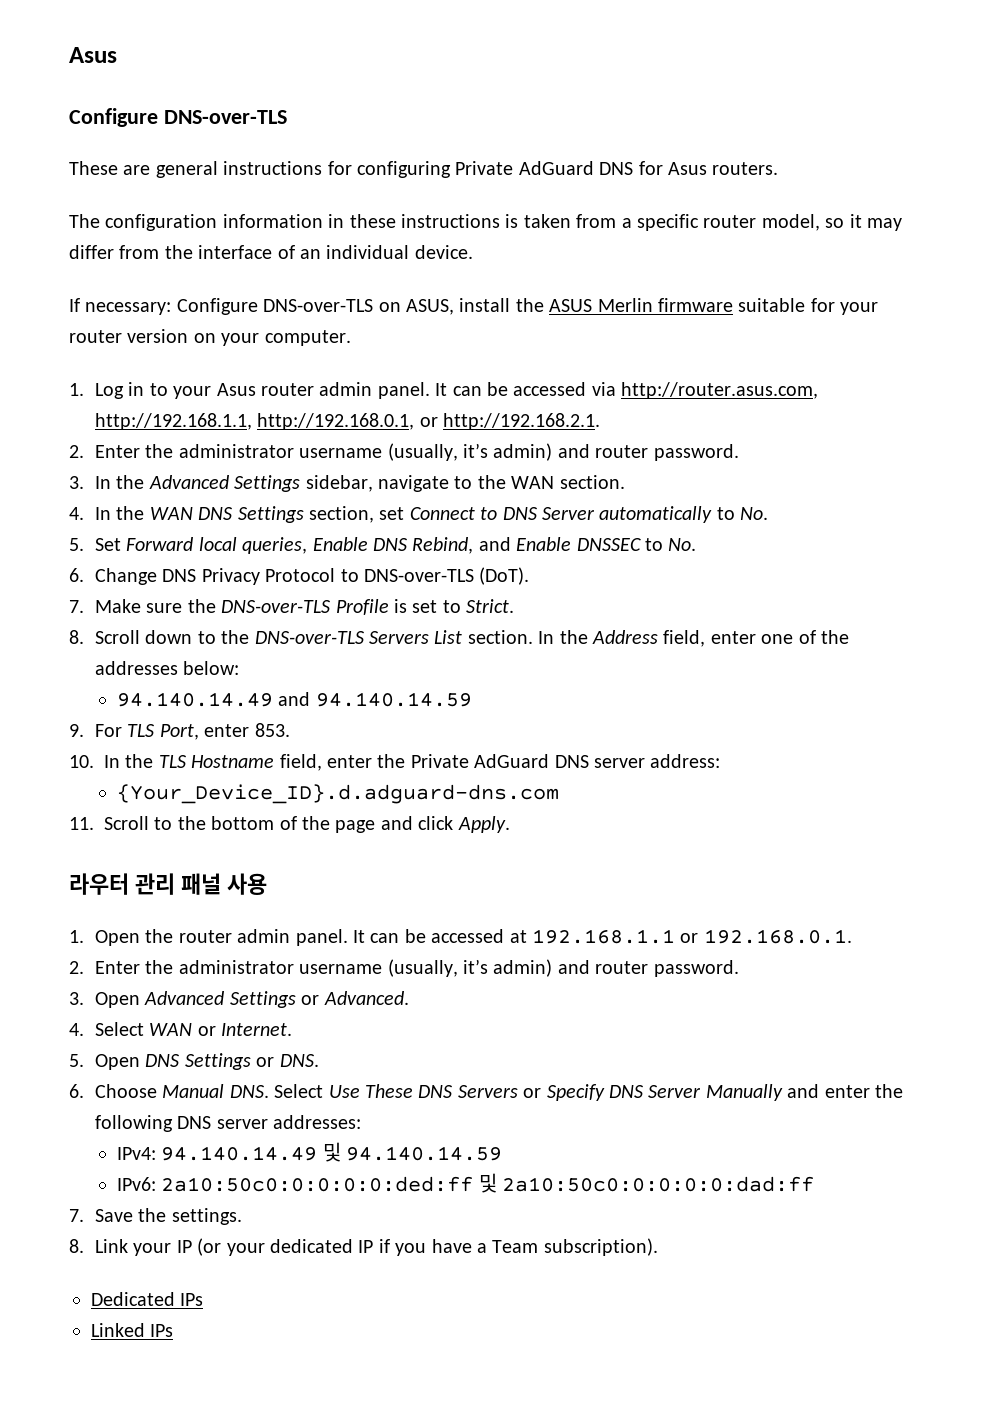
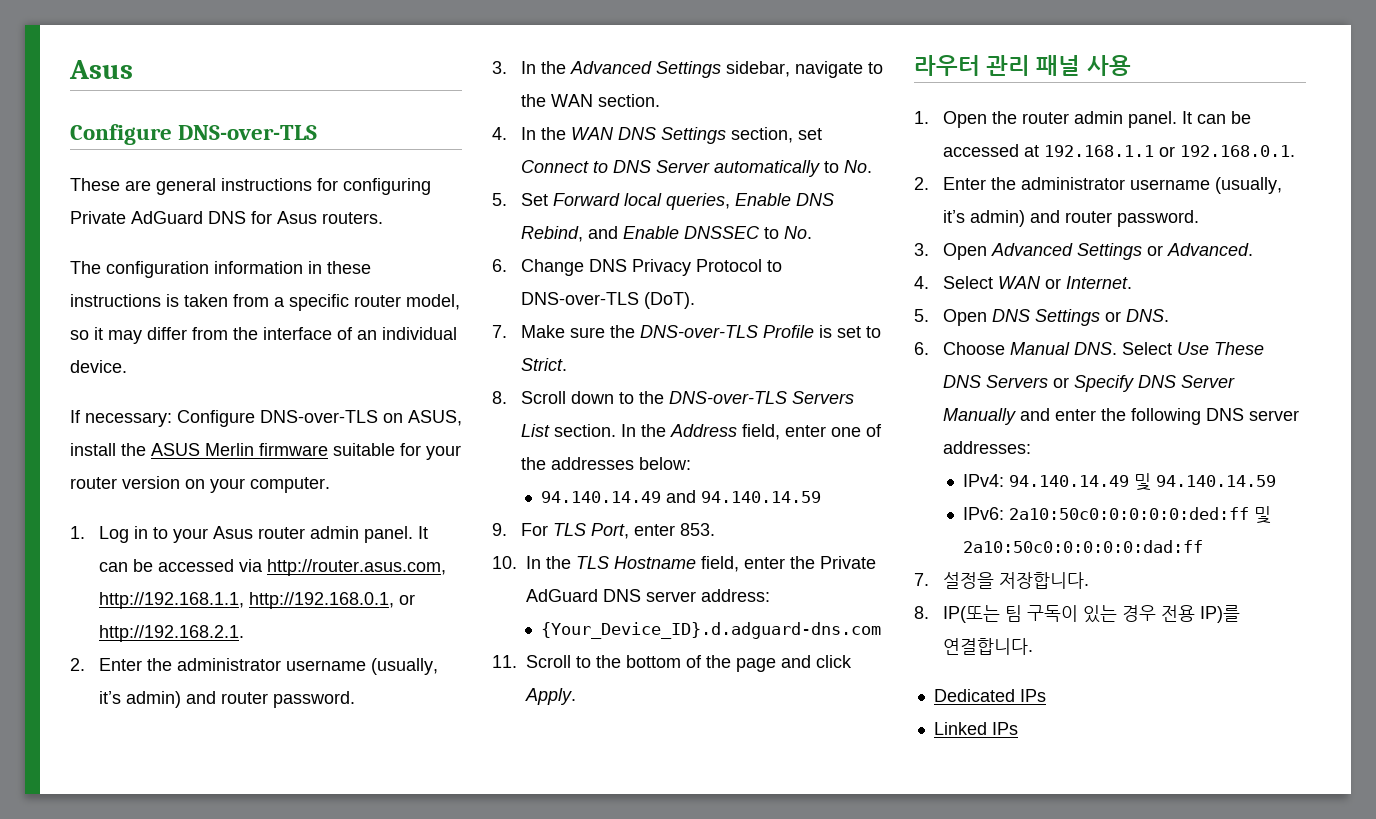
[94,1208,242,1225] [69,1238,658,1256] Save the settings. // 8. Link your IP (or your dedicated IP if you have a Team subscription). -> [943,572,1090,589] [914,605,1241,623] [943,638,1034,655] 설정을 저장합니다. // 8. IP(또는 팀 구독이 있는 경우 전용 IP)를 연결합니다.

